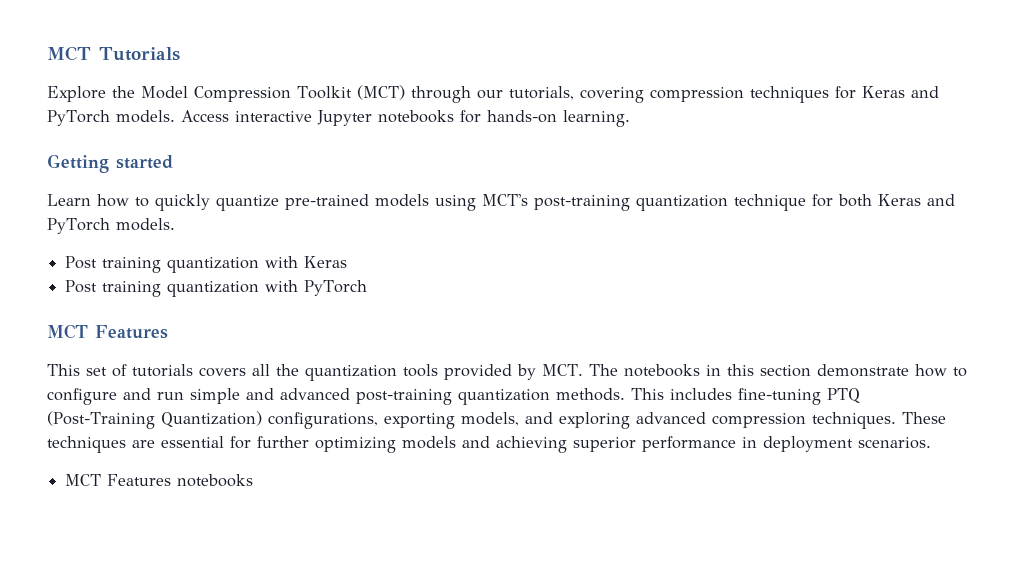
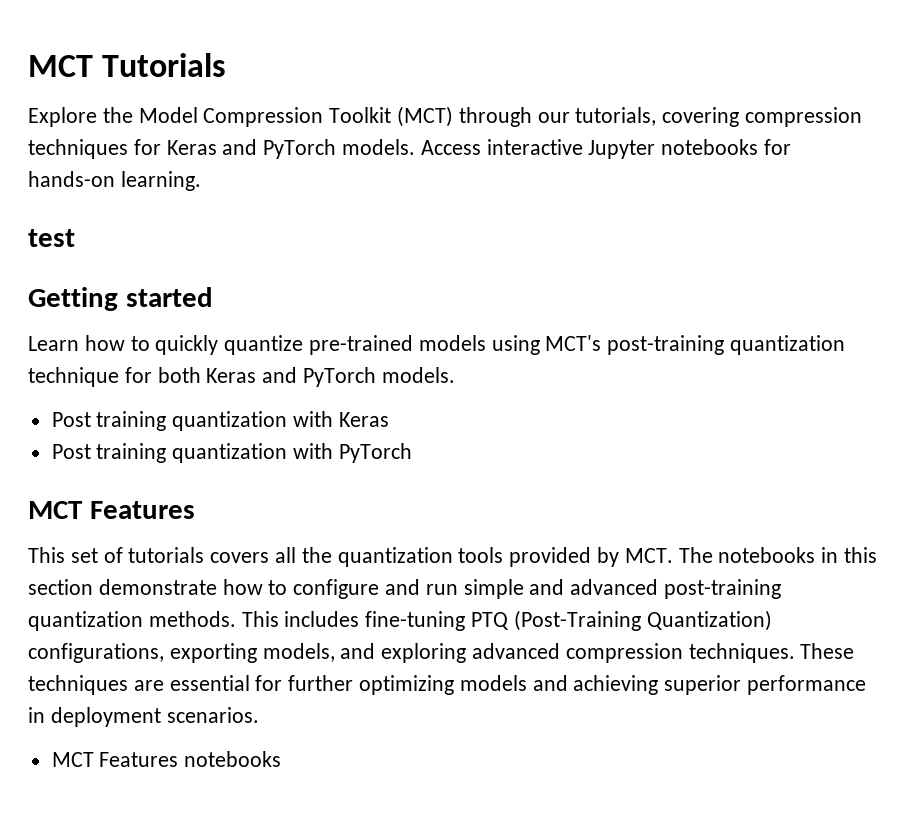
(630, 118) none -> [28,229,75,247] // test

